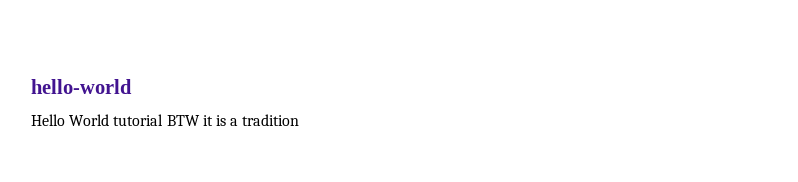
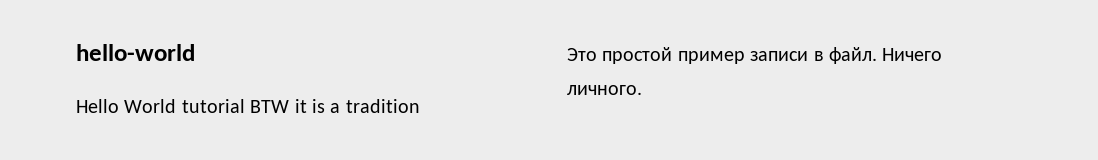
(300, 120) none -> [567,47,943,64] [567,85,642,95] // Это простой пример записи в файл. Ничего личного.

